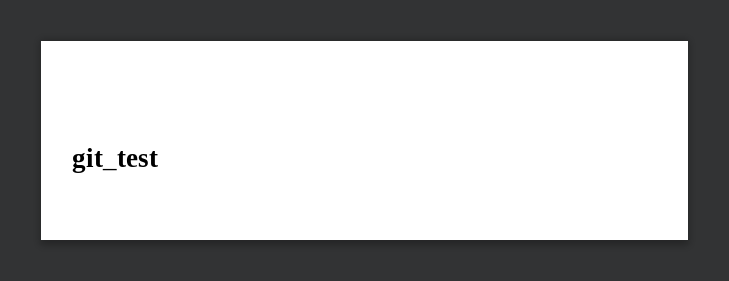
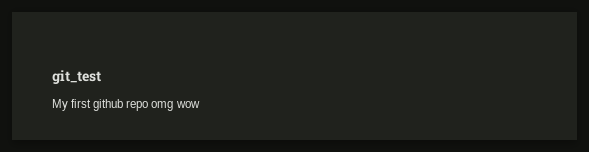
(158, 160) none -> [52,99,200,111] // My first github repo omg wow

